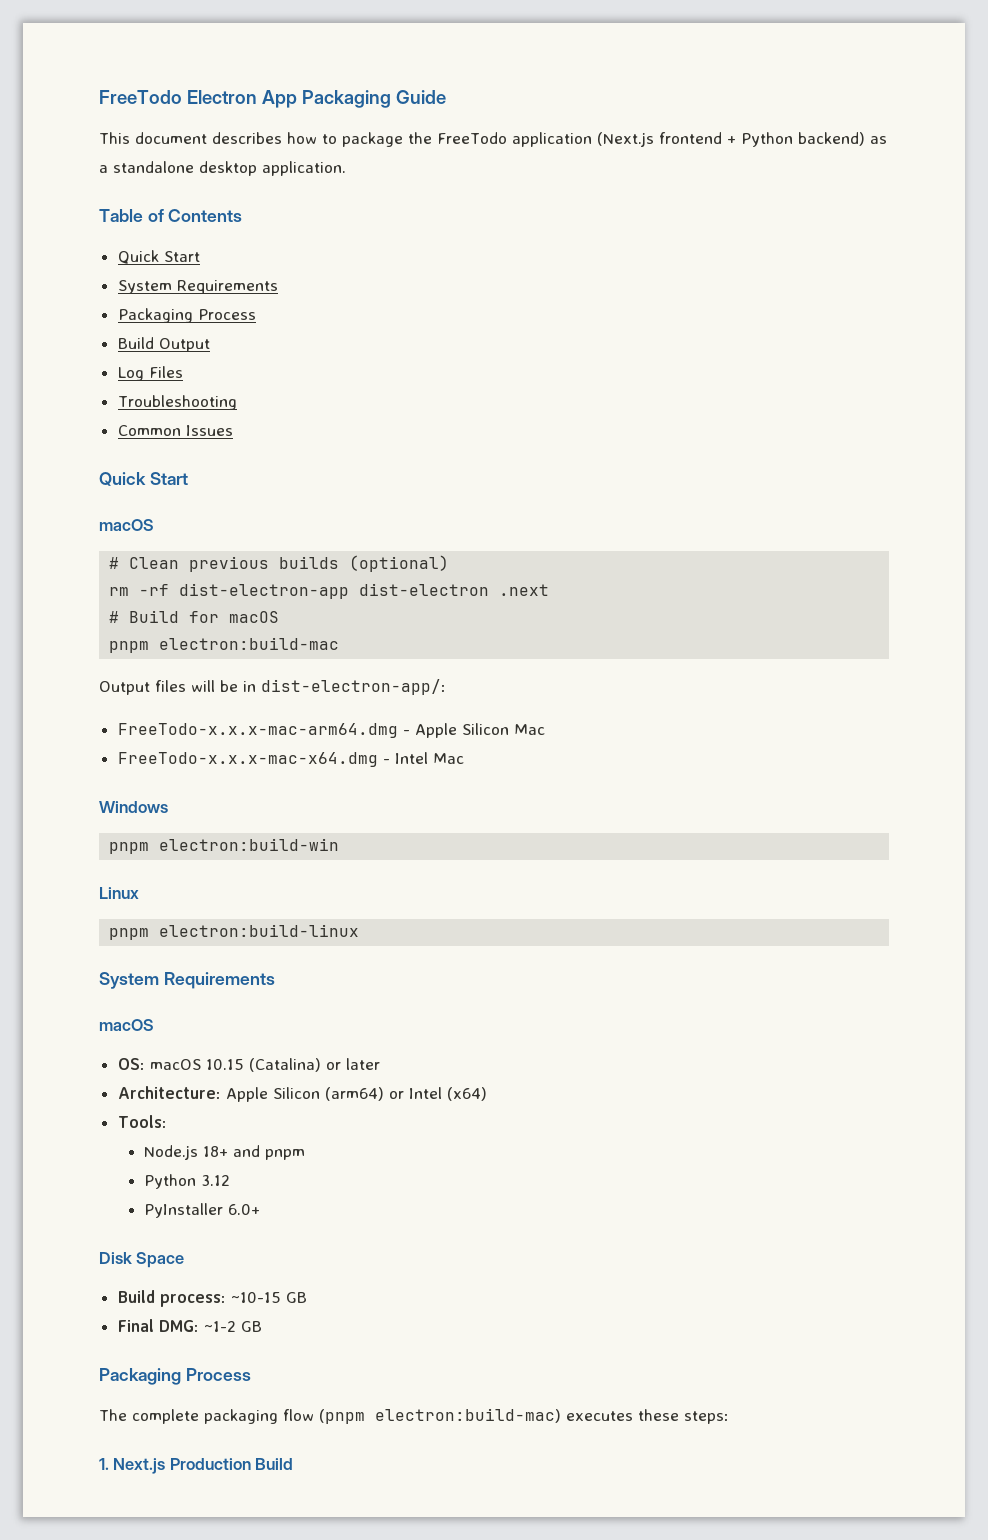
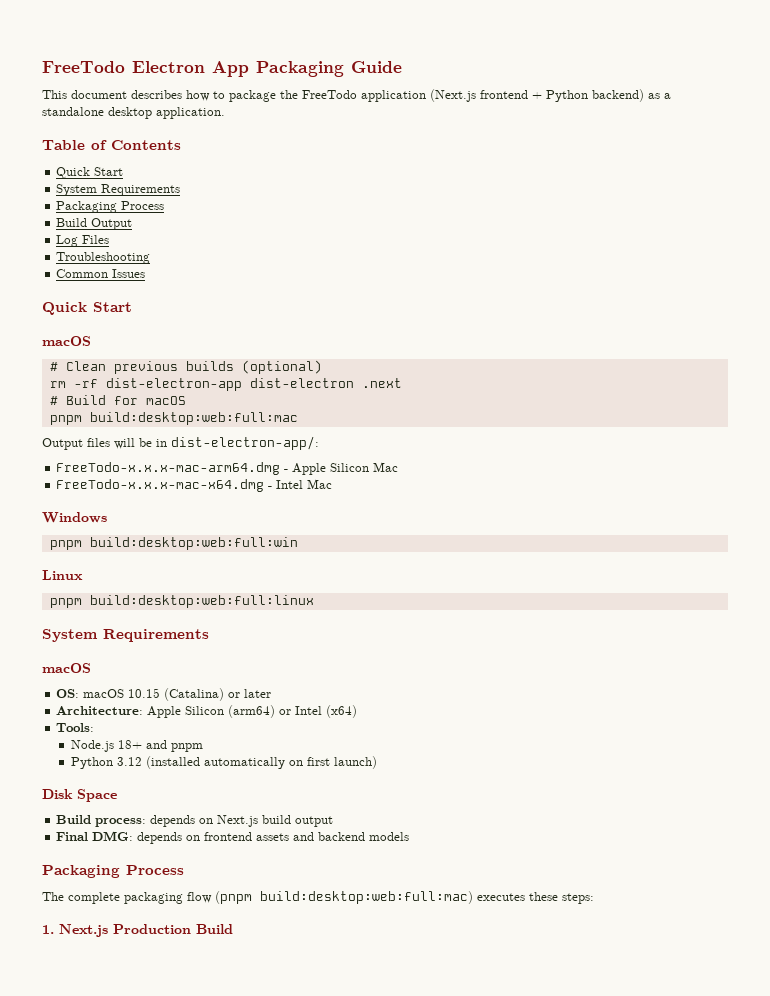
[159,637,340,650] electron:build-mac -> [89,412,298,425] build:desktop:web:full:mac
[159,838,340,851] electron:build-win -> [89,537,298,550] build:desktop:web:full:win
[159,924,360,937] electron:build-linux -> [89,595,314,608] build:desktop:web:full:linux
[144,1203,261,1218] // PyInstaller 6.0+ -> [145,756,377,769] (installed automatically on first launch)
[230,1292,307,1303] [117,1319,262,1332] ~10-15 GB // Final DMG: ~1-2 GB -> [150,815,334,827] [56,831,410,844] depends on Next.js build output // Final DMG: depends on frontend assets and backend models
[375,1408,561,1423] electron:build-mac) -> [260,891,473,904] build:desktop:web:full:mac)

